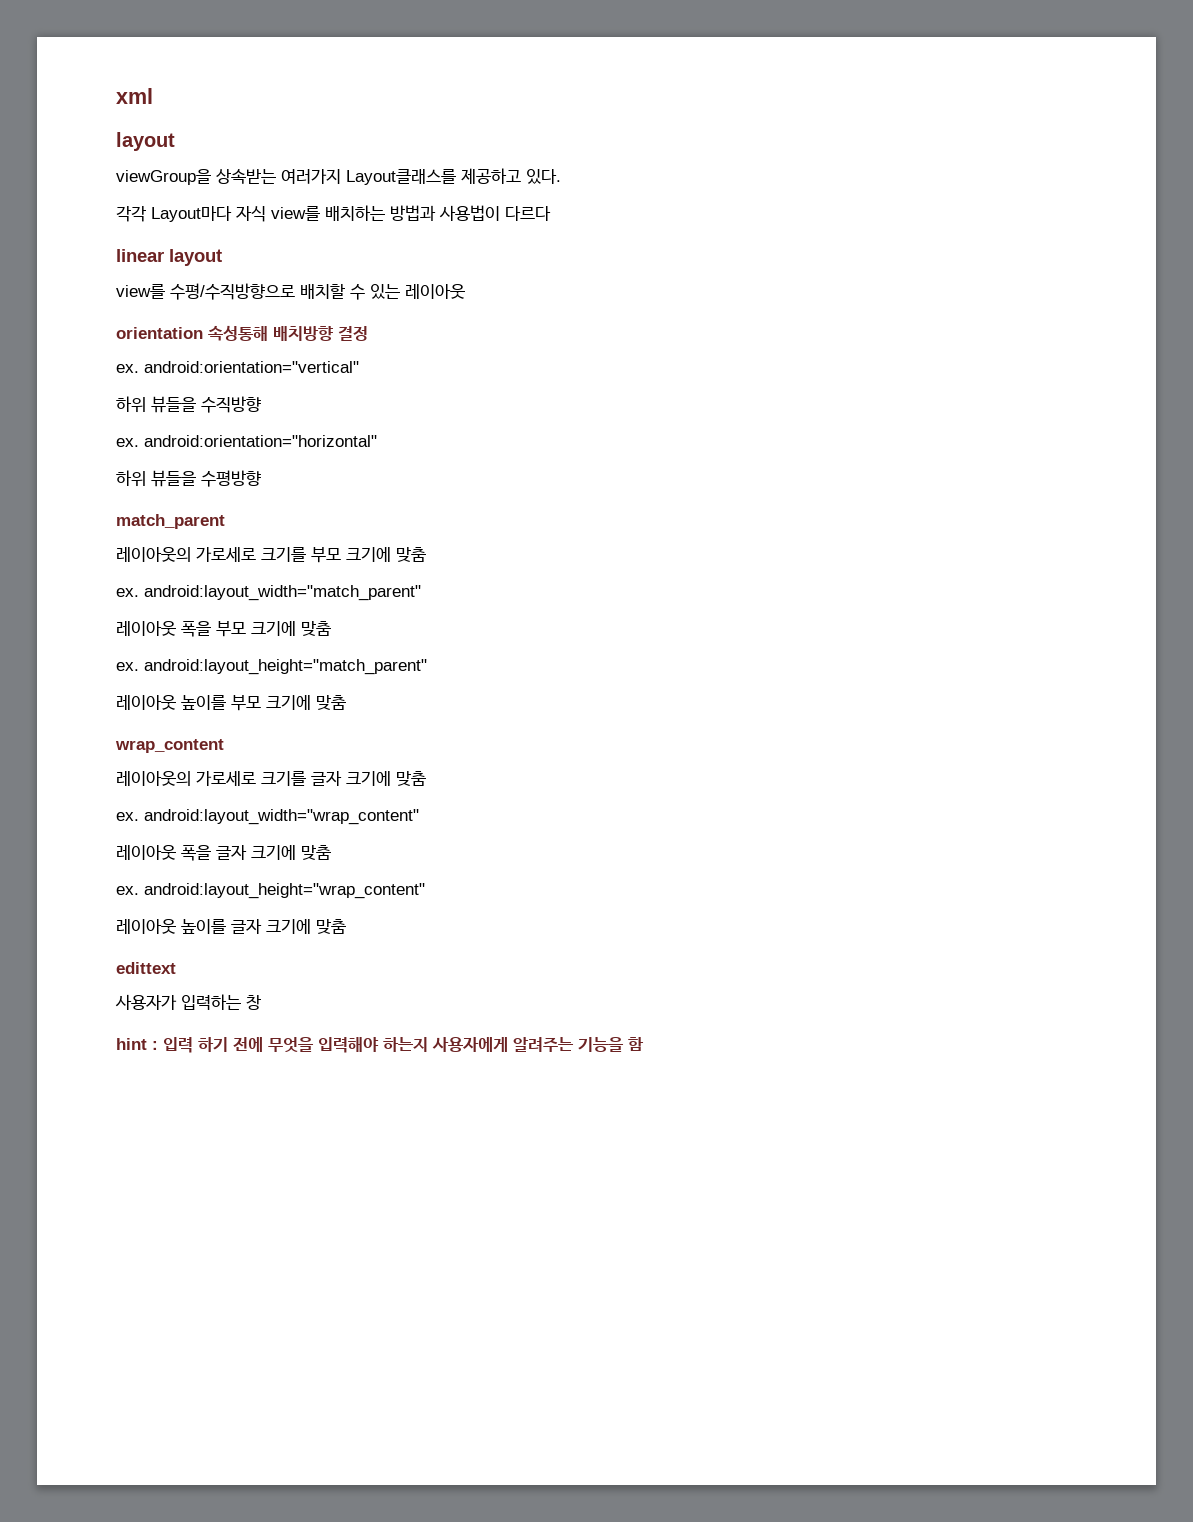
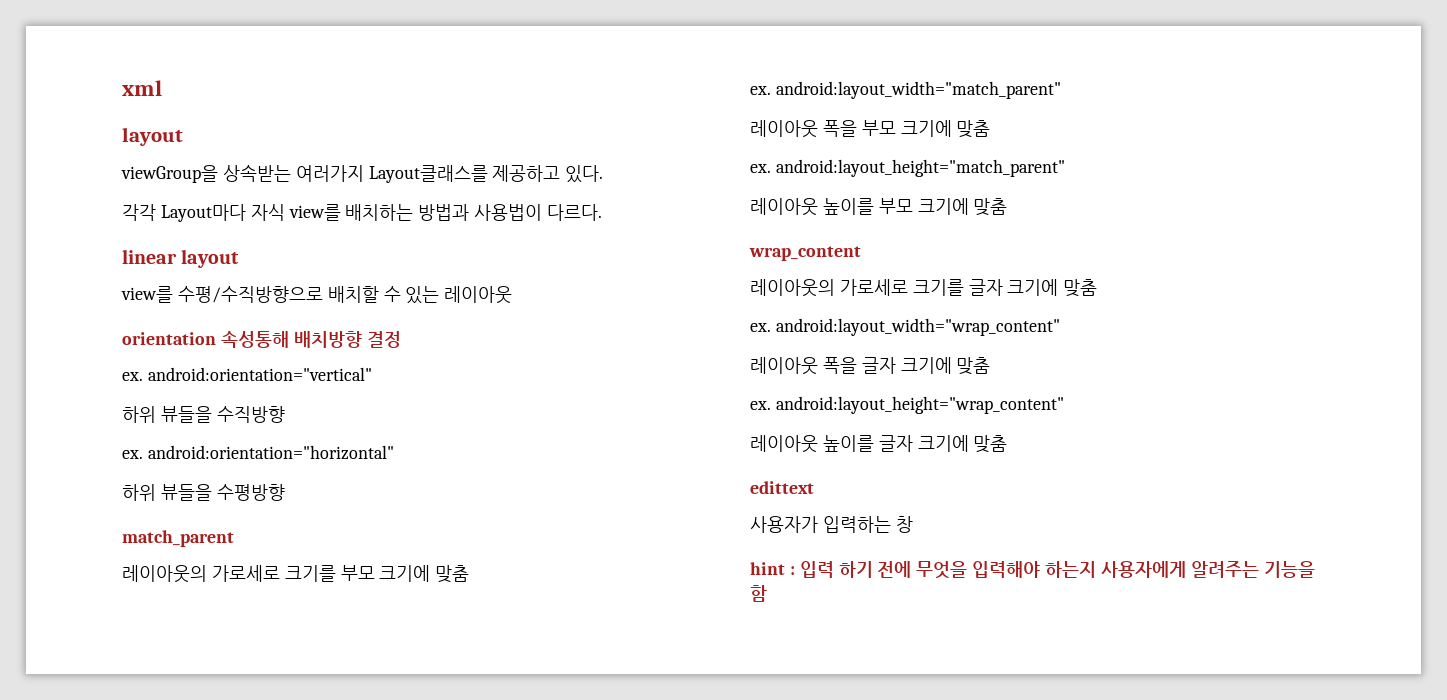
[505,206,551,221] 다르다 -> [547,204,603,221] 다르다.

